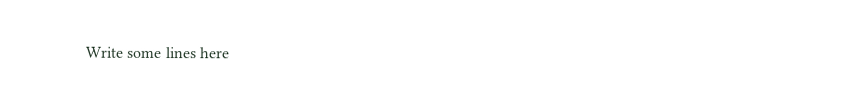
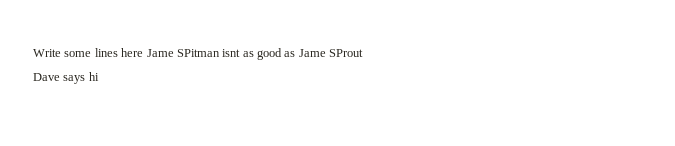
(229, 53) none -> [146,48,364,60] [33,72,99,84] Jame SPitman isnt as good as Jame SProut // Dave says hi

